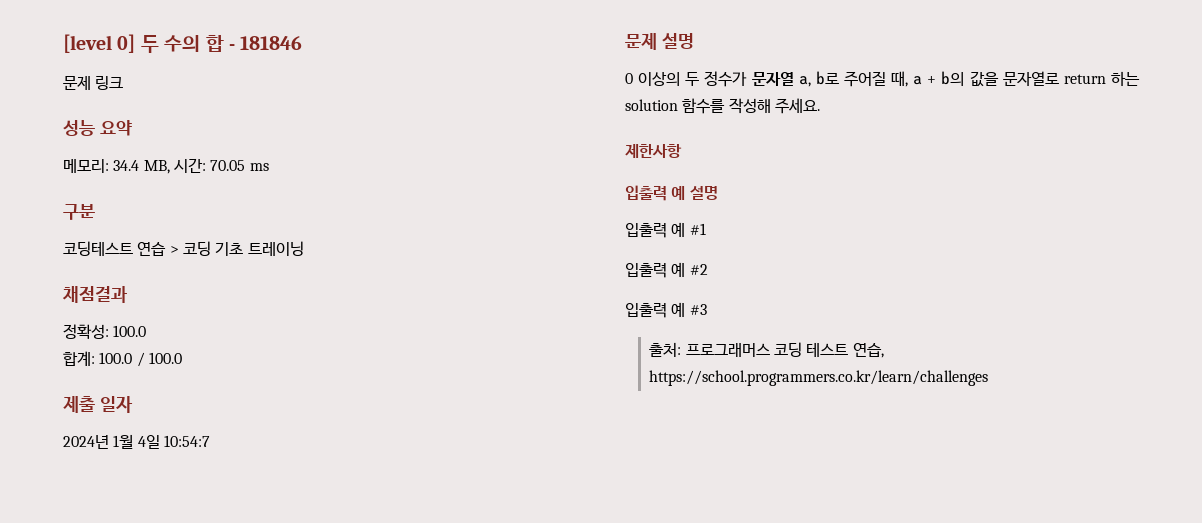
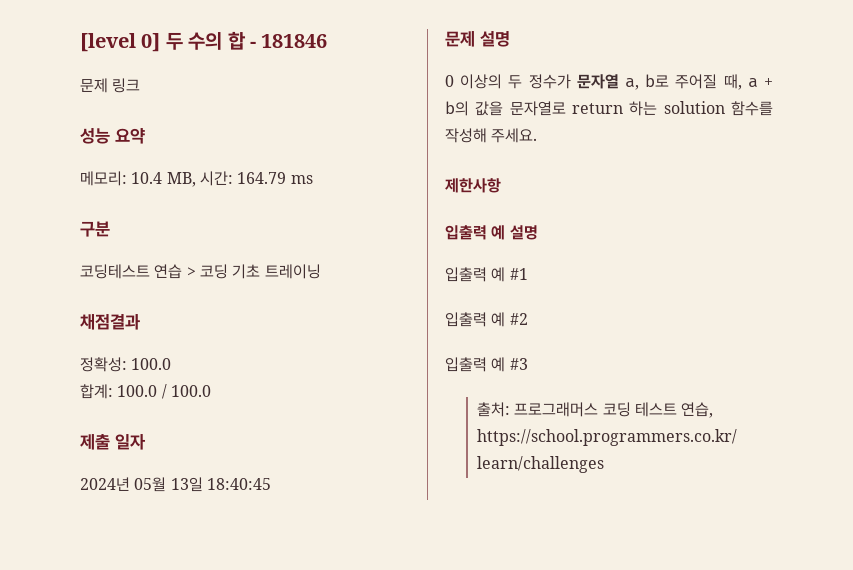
[113,160,140,171] 34.4 -> [131,172,163,184] 10.4
[210,160,246,171] 70.05 -> [237,172,287,184] 164.79
[113,434,210,449] 1월 4일 10:54:7 -> [134,477,271,492] 05월 13일 18:40:45

